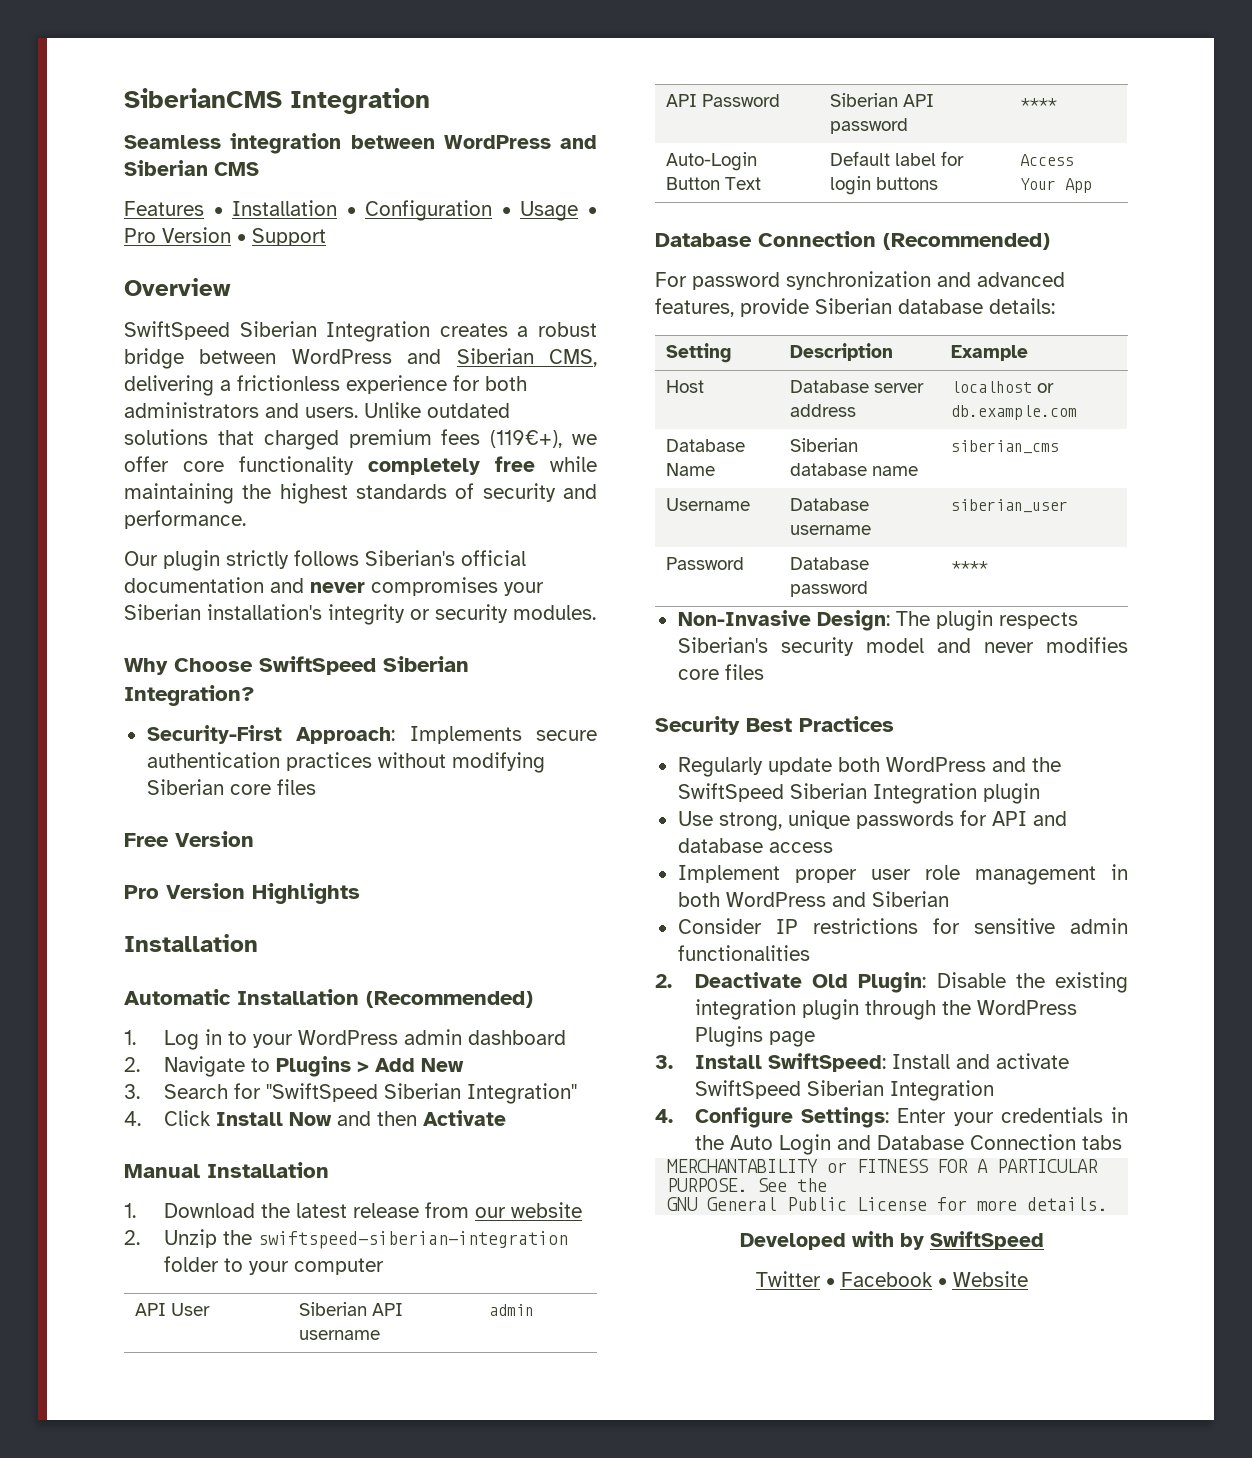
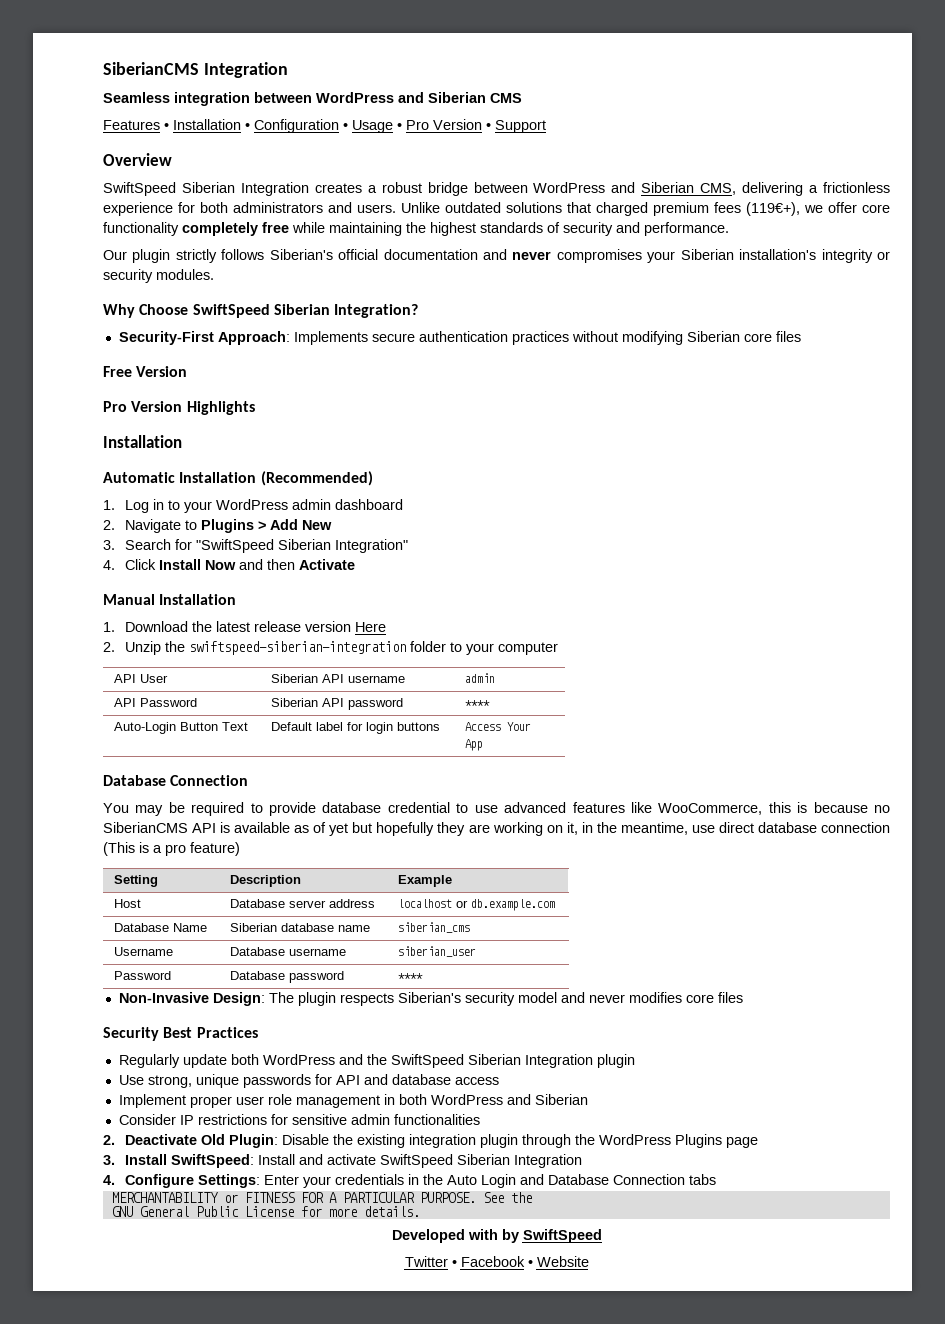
[425,1202,583,1218] from our website -> [304,621,386,632] version Here
[883,233,1050,250] [655,271,1065,290] [655,298,1055,317] (Recommended) // For password synchronization and advanced features, provide Siberian database details: -> [103,802,890,816] [103,822,890,836] [103,842,240,856] // You may be required to provide database credential to use advanced features like WooCommerce, this is because no SiberianCMS API is available as of yet but hopefully they are working on it, in the meantime, use direct database connection (This is a pro feature)

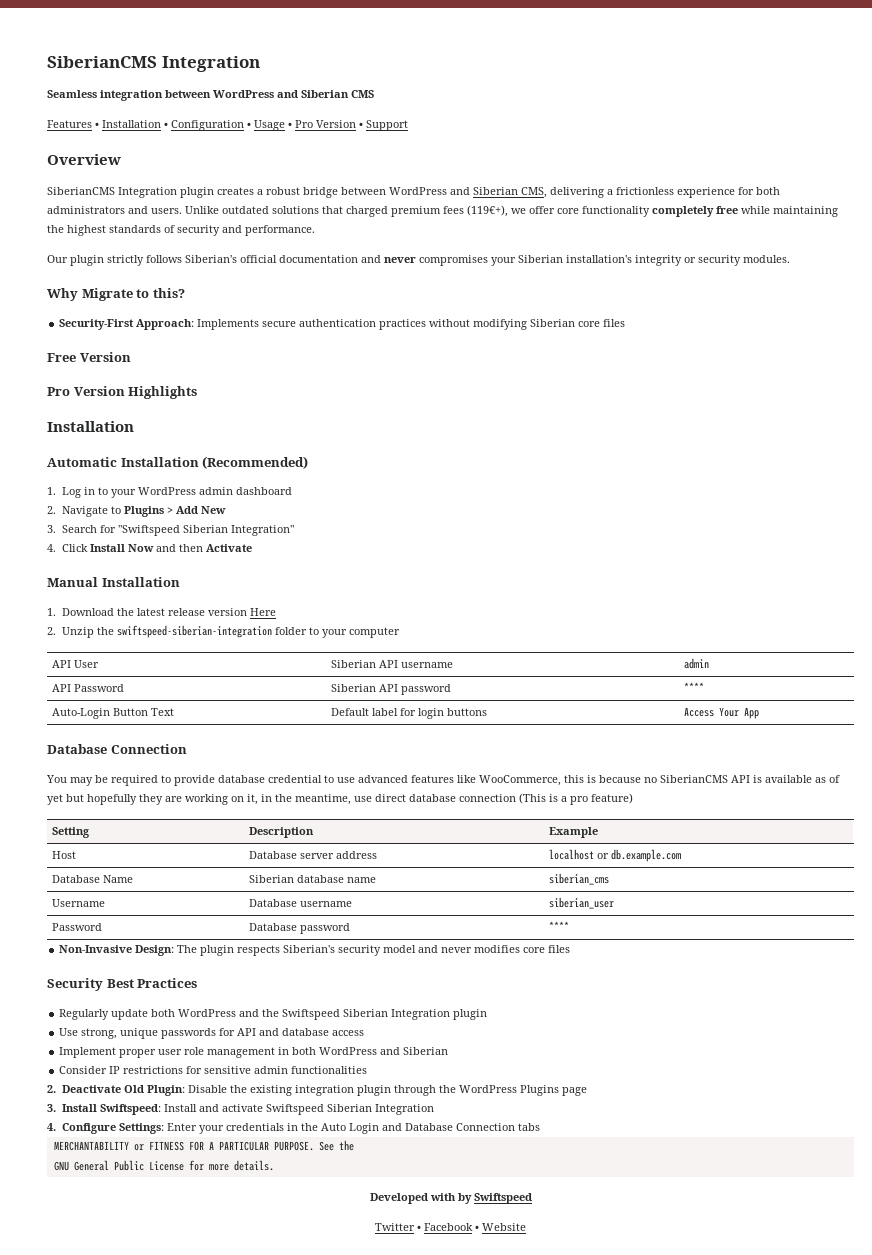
[103,182,309,196] SwiftSpeed Siberian Integration -> [47,187,214,198] SiberianCMS Integration plugin
[139,304,419,318] Choose SwiftSpeed Siberian Integration? -> [81,288,185,301] Migrate to this?
[195,539,274,553] "SwiftSpeed -> [117,525,180,536] "Swiftspeed
[390,1054,464,1068] SwiftSpeed -> [282,1009,341,1020] Swiftspeed
[170,1154,254,1168] SwiftSpeed: -> [99,1104,161,1115] Swiftspeed:
[379,1154,453,1168] SwiftSpeed -> [265,1104,324,1115] Swiftspeed
[522,1229,602,1243] SwiftSpeed -> [473,1193,532,1204] Swiftspeed

